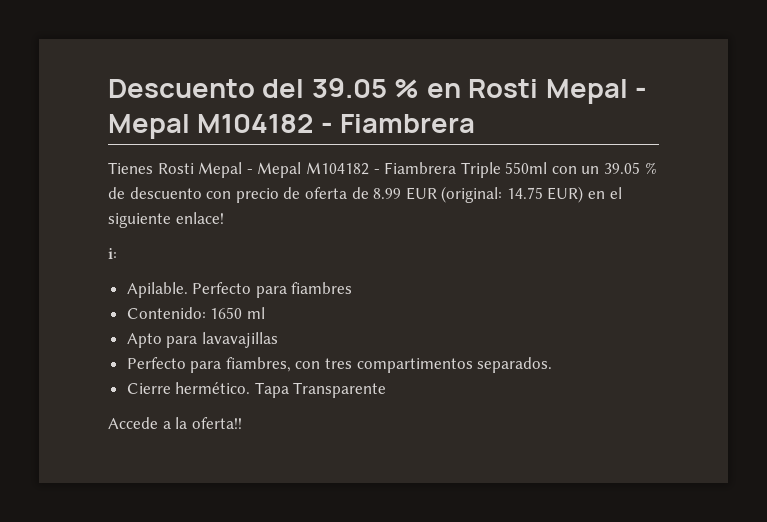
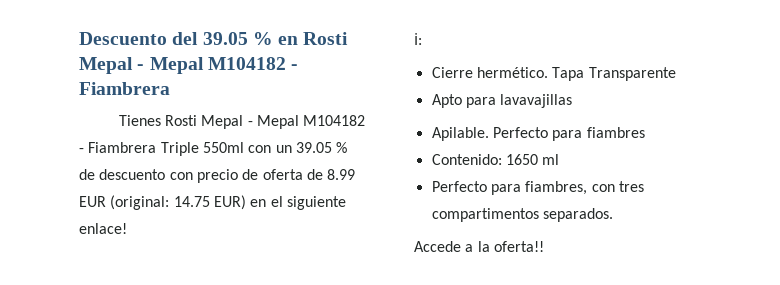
(117, 253) none -> [431,67,676,81] [431,94,573,108] // Cierre hermético. Tapa Transparente // Apto para lavavajillas
[126,332,278,348] // Apto para lavavajillas -> (560, 159) none
[126,382,387,398] // Cierre hermético. Tapa Transparente -> (613, 215) none

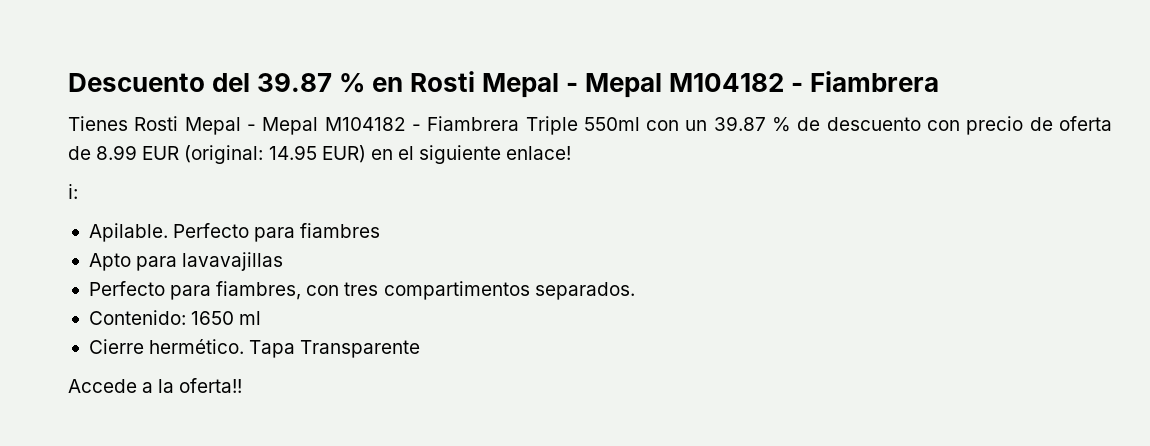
[202,32,248,45] 39.05 -> [257,72,333,92] 39.87
[295,142,332,153] 39.05 -> [713,116,766,131] 39.87
[173,196,210,207] 14.75 -> [268,145,317,160] 14.95
[431,67,676,81] [431,94,573,108] // Cierre hermético. Tapa Transparente // Apto para lavavajillas -> (78, 191) none
[431,154,560,165] Contenido: 1650 ml -> [88,252,284,271] Apto para lavavajillas
(613, 215) none -> [88,310,262,325] [88,339,421,358] // Contenido: 1650 ml // Cierre hermético. Tapa Transparente

